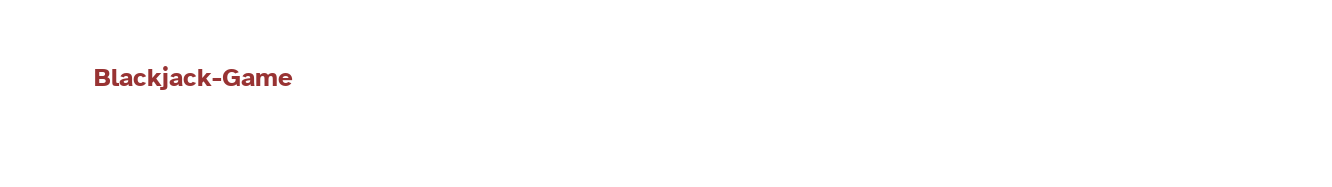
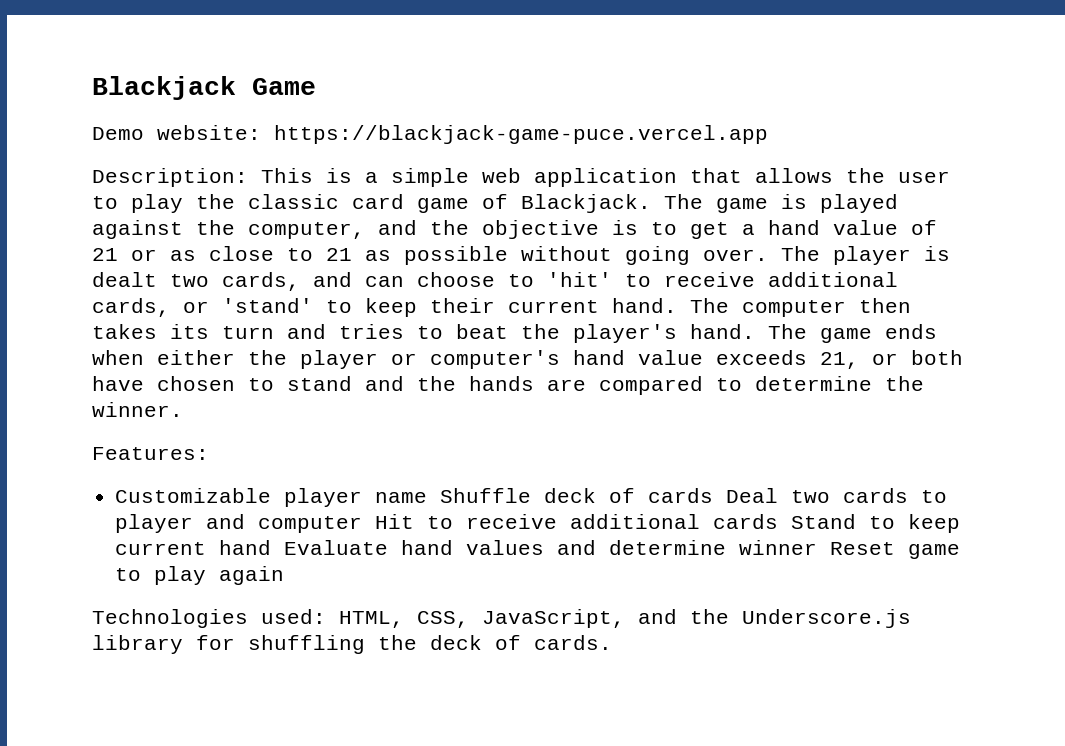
[94,66,293,90] Blackjack-Game -> [92,76,316,100] [92,125,768,144] [92,168,950,187] [92,194,898,213] [92,220,937,239] [92,246,950,265] [92,272,898,291] [92,298,911,317] [92,324,937,343] [92,350,963,369] [92,376,924,395] [92,402,183,417] [92,447,209,460] [115,488,948,507] [115,514,961,533] [115,540,961,559] [115,566,285,585] [92,609,911,628] [92,635,612,654] Blackjack Game // Demo website: https://blackjack-game-puce.vercel.app // Description: This is a simple web application that allows the user to play the classic card game of Blackjack. The game is played against the computer, and the objective is to get a hand value of 21 or as close to 21 as possible without going over. The player is dealt two cards, and can choose to 'hit' to receive additional cards, or 'stand' to keep their current hand. The computer then takes its turn and tries to beat the player's hand. The game ends when either the player or computer's hand value exceeds 21, or both have chosen to stand and the hands are compared to determine the winner. // Features: // Customizable player name Shuffle deck of cards Deal two cards to player and computer Hit to receive additional cards Stand to keep current hand Evaluate hand values and determine winner Reset game to play again // Technologies used: HTML, CSS, JavaScript, and the Underscore.js library for shuffling the deck of cards.

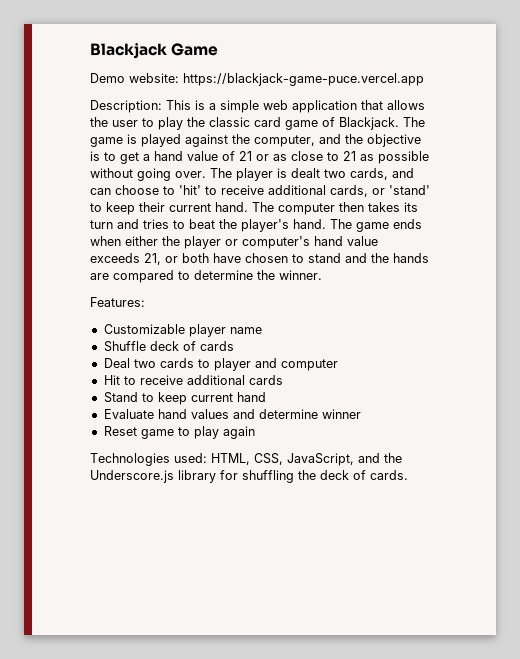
(428, 497) none -> (262, 330) //
(714, 495) none -> (234, 346) //
(363, 524) none -> (338, 365) //
(779, 521) none -> (283, 380) //
(272, 547) none -> (266, 397) //
(818, 547) none -> (361, 414) //

